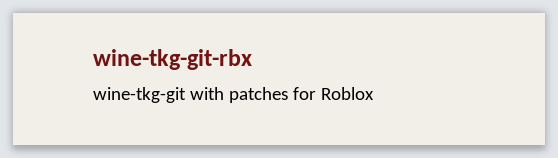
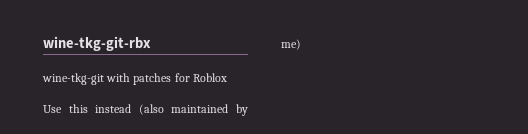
(374, 93) none -> [43,104,248,116] [281,39,301,50] // Use this instead (also maintained by me)

